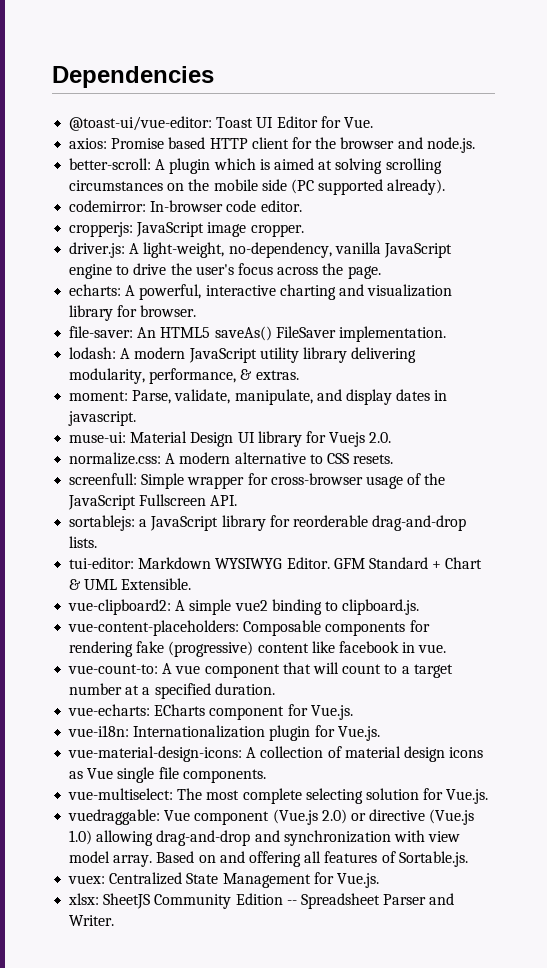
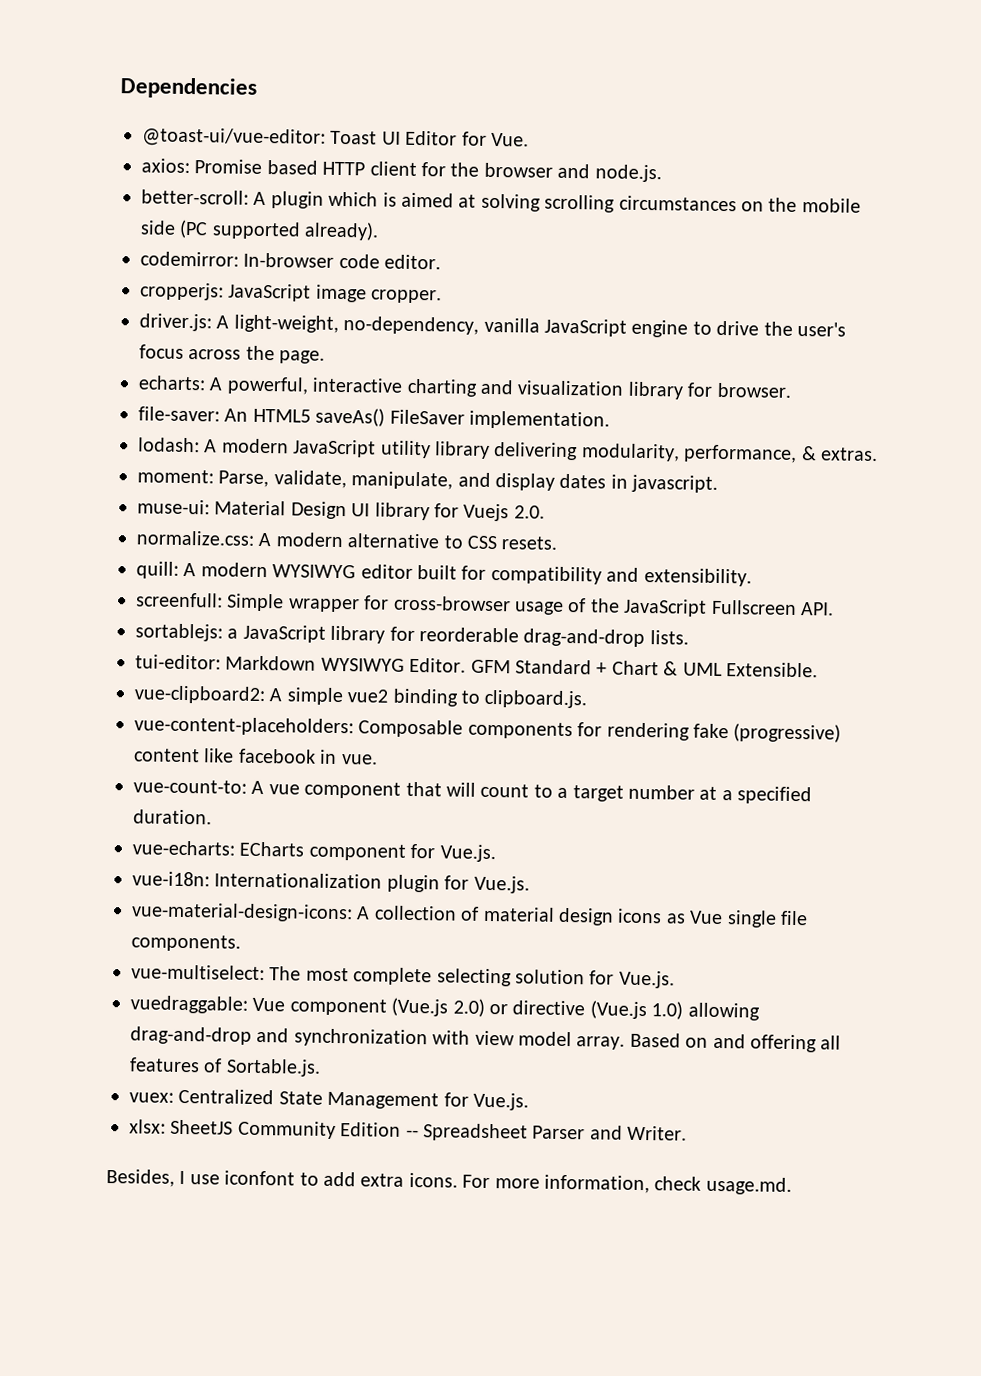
(394, 459) none -> [136,561,752,587] // quill: A modern WYSIWYG editor built for compatibility and extensibility.
(115, 920) none -> [106,1169,792,1195] // Besides, I use iconfont to add extra icons. For more information, check usage.md.

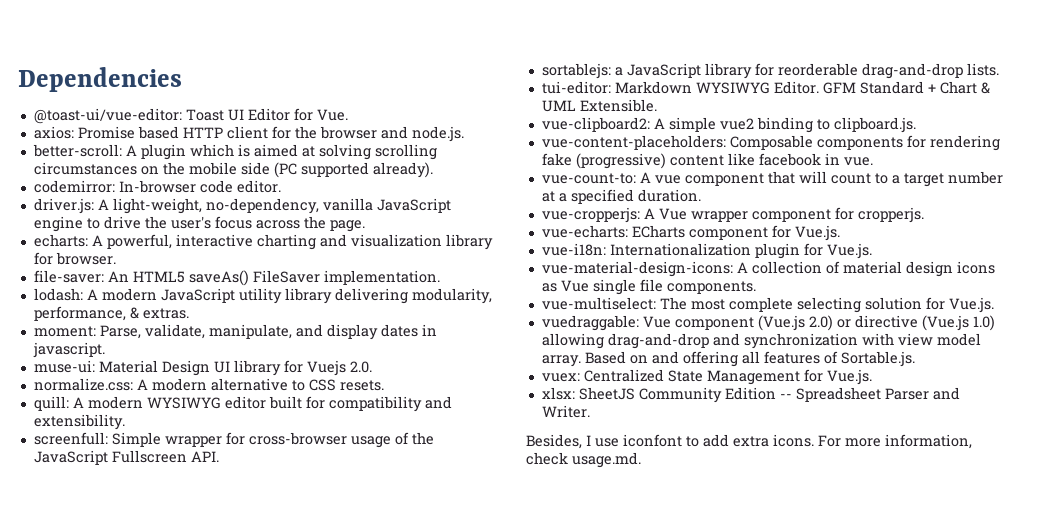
[140,282,443,304] // cropperjs: JavaScript image cropper. -> (281, 186) none
(212, 817) none -> [541,207,924,223] // vue-cropperjs: A Vue wrapper component for cropperjs.

